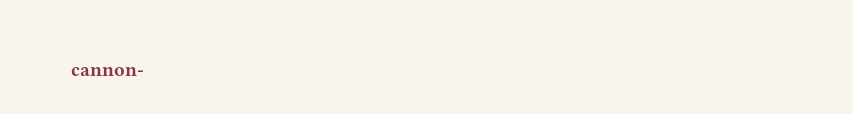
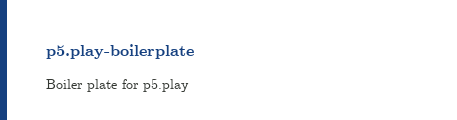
[71,66,144,76] cannon- -> [46,44,194,59] [46,78,189,92] p5.play-boilerplate // Boiler plate for p5.play

